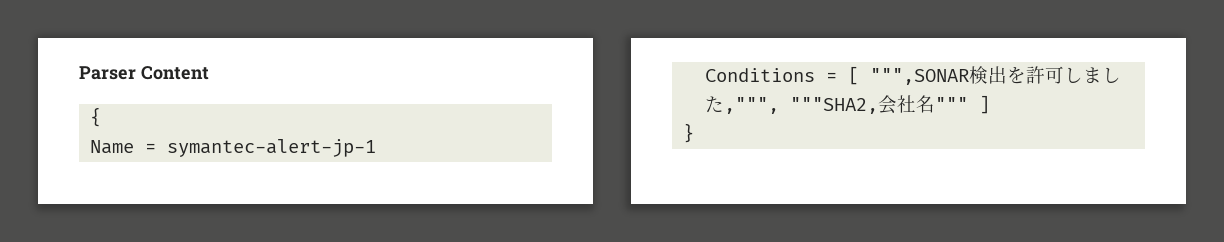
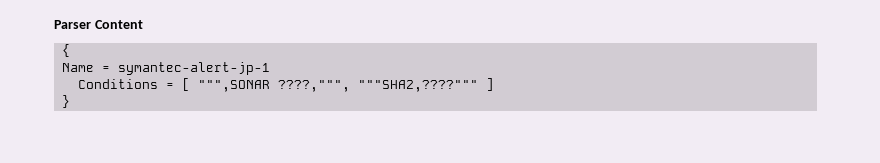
[968,66,1121,84] [704,95,968,114] 検出を許可しました,""", """SHA2,会社名""" -> [277,80,478,92] ????,""", """SHA2,????"""

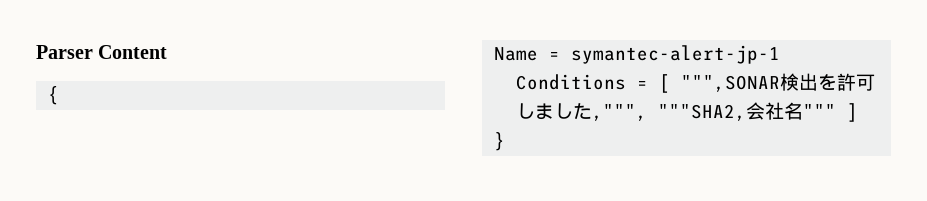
[277,80,478,92] ????,""", """SHA2,????""" -> [780,73,875,91] [516,102,836,121] 検出を許可しました,""", """SHA2,会社名"""

